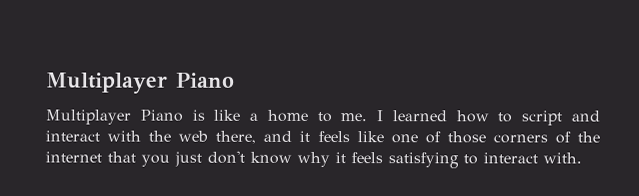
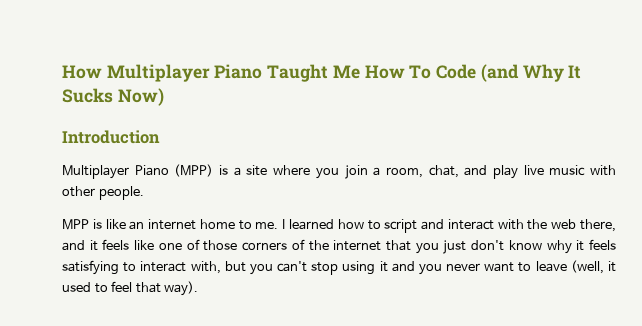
[46,72,235,94] [45,109,259,125] Multiplayer Piano // Multiplayer Piano is like a -> [62,64,582,82] [62,88,164,106] [62,130,160,144] [62,164,616,179] [62,186,144,200] [62,219,197,230] How Multiplayer Piano Taught Me How To Code (and Why It Sucks Now) // Introduction // Multiplayer Piano (MPP) is a site where you join a room, chat, and play live music with other people. // MPP is like an internet
[543,152,582,164] with. -> [190,260,617,275] [62,281,199,296] with, but you can't stop using it and you never want to leave (well, it used to feel that way).

